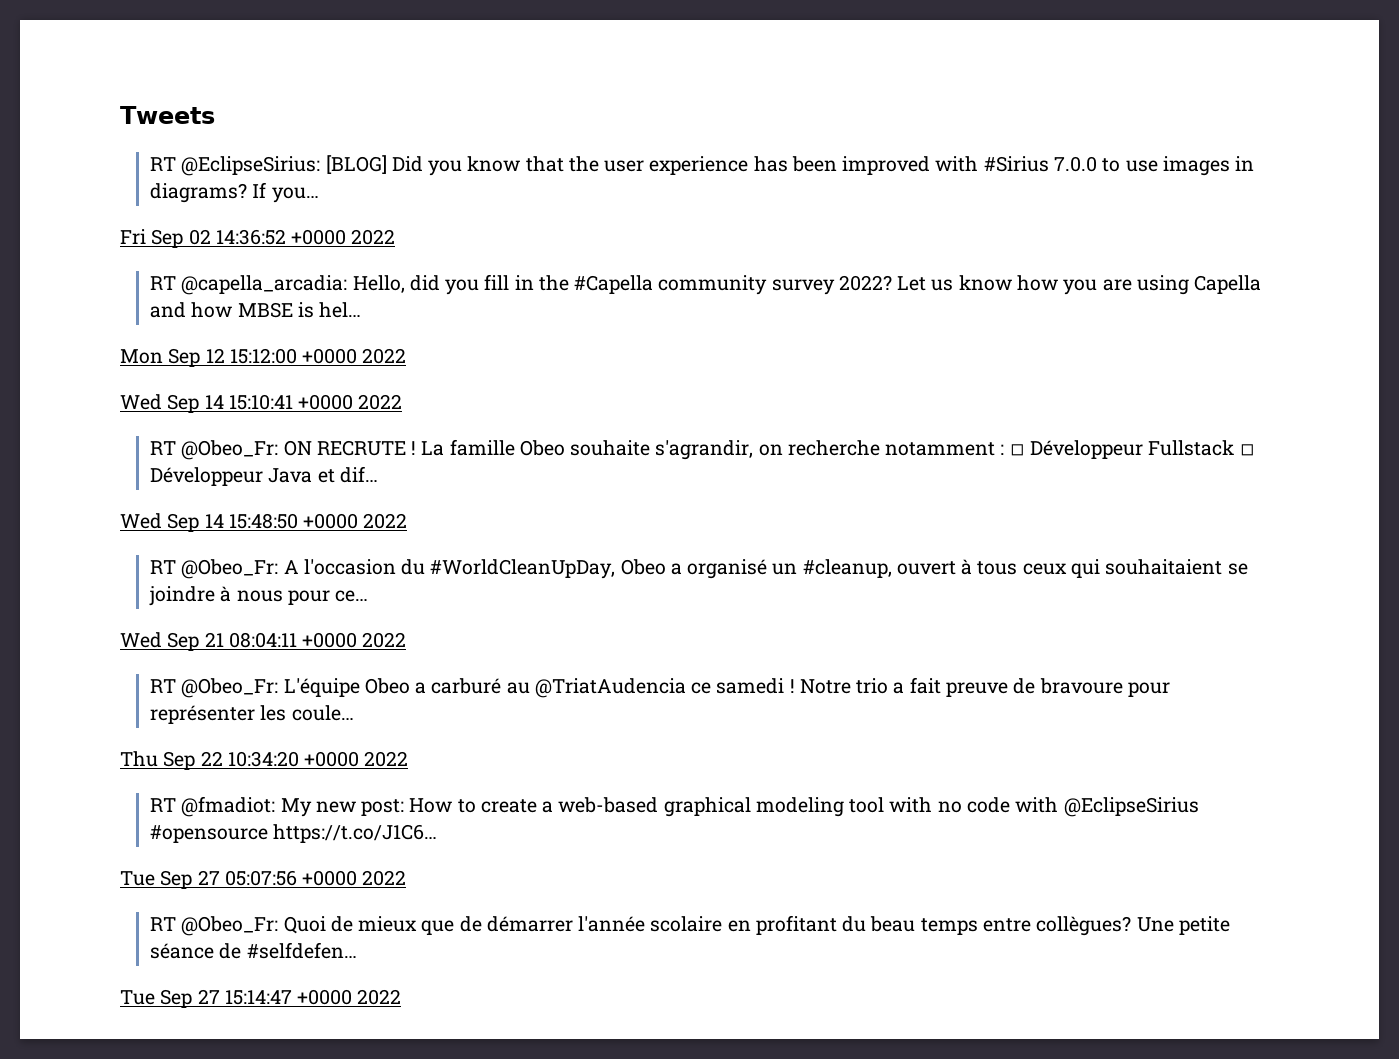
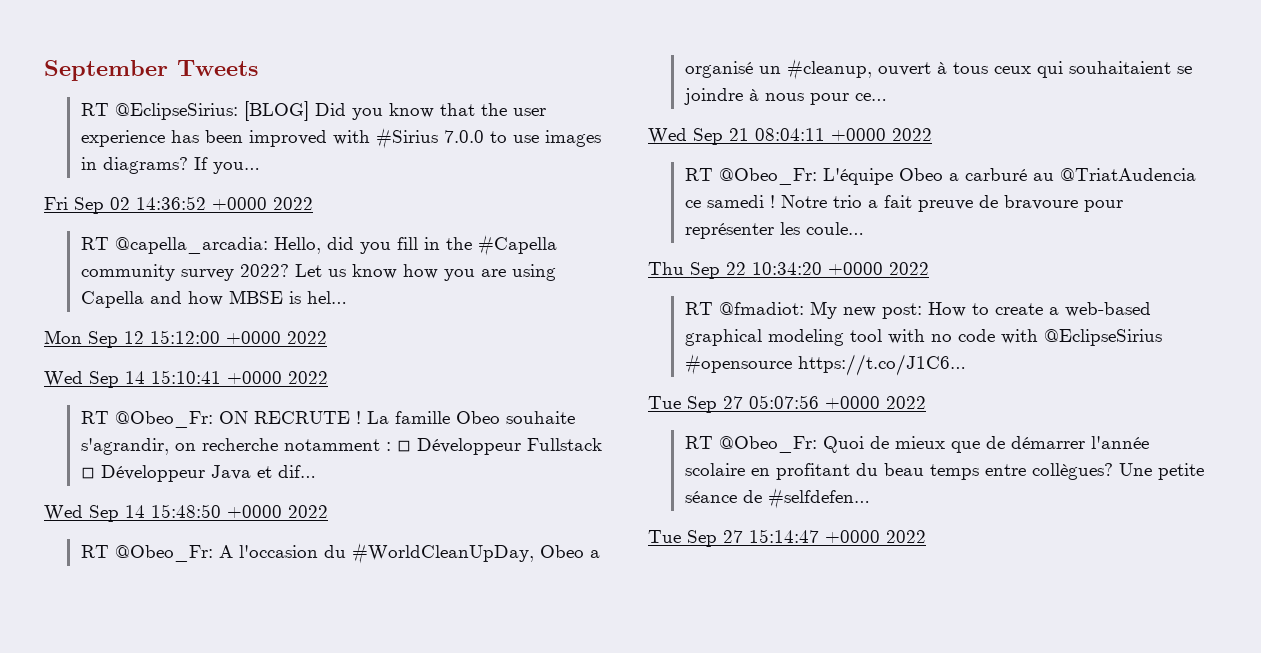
(120, 115) none -> [44,60,168,81] September

